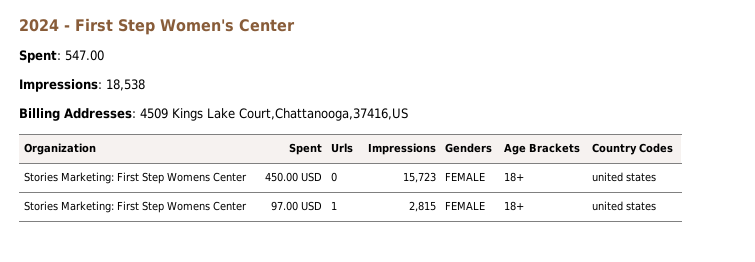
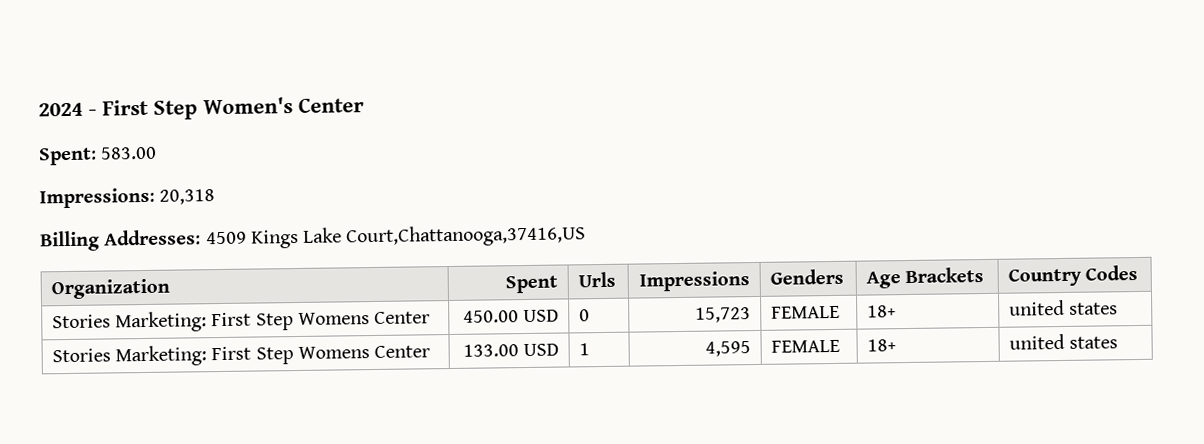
[65,50,104,61] 547.00 -> [100,146,158,160] 583.00
[106,79,145,91] 18,538 -> [159,189,216,205] 20,318
[270,201,298,211] 97.00 -> [462,344,519,357] 133.00
[408,201,436,212] 2,815 -> [705,341,752,357] 4,595

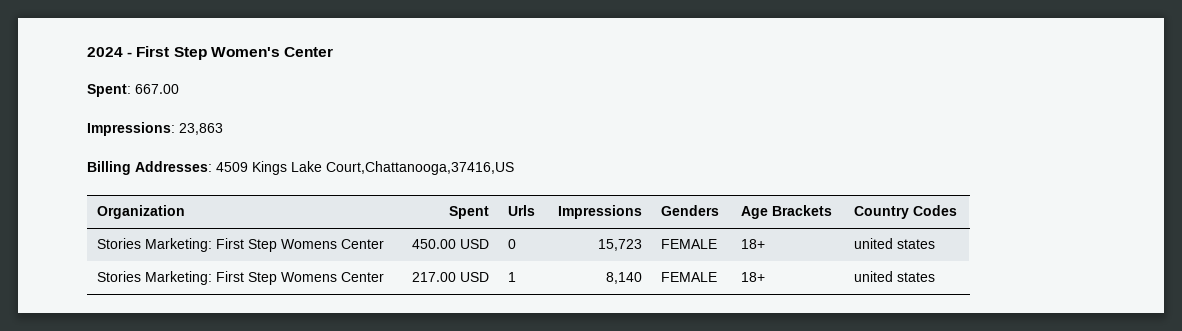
[100,146,158,160] 583.00 -> [135,84,179,94] 667.00
[159,189,216,205] 20,318 -> [179,123,223,135] 23,863
[462,344,519,357] 133.00 -> [411,272,456,282] 217.00
[705,341,752,357] 4,595 -> [605,272,642,284] 8,140

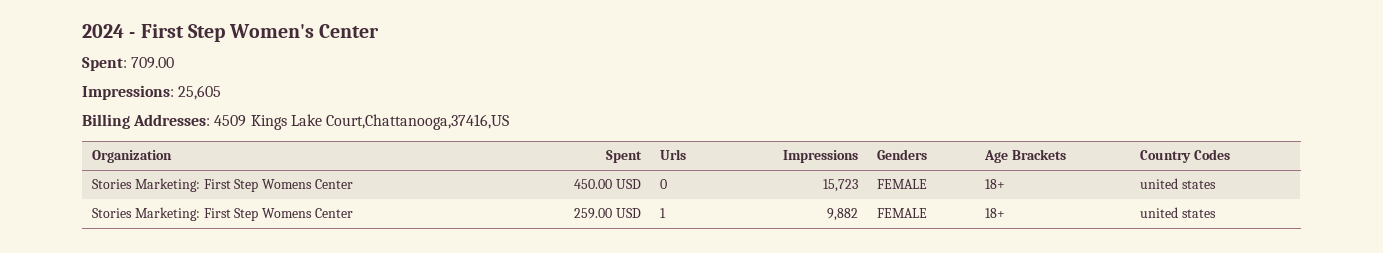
[135,84,179,94] 667.00 -> [131,57,175,69] 709.00
[179,123,223,135] 23,863 -> [178,85,222,100] 25,605
[411,272,456,282] 217.00 -> [574,208,613,219] 259.00
[605,272,642,284] 8,140 -> [826,208,858,221] 9,882

